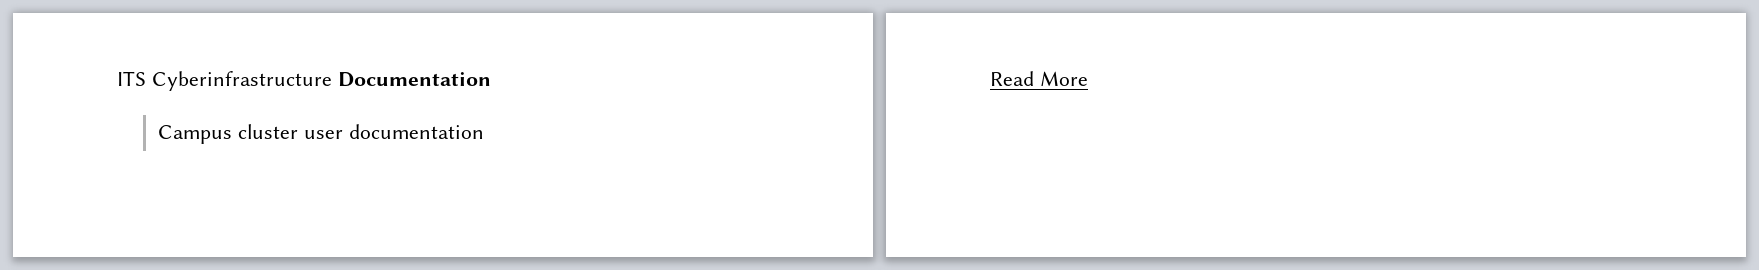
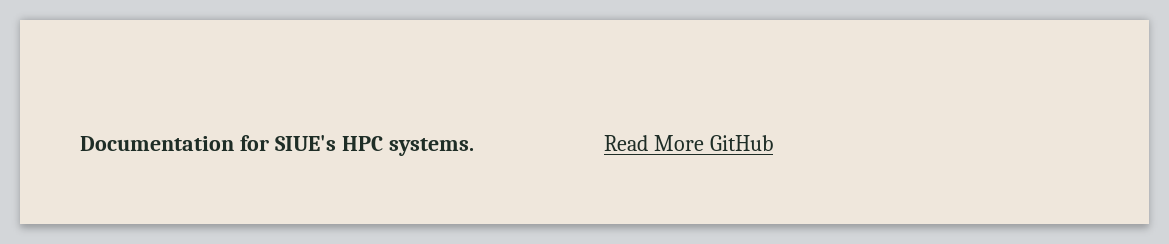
[117,71,332,91] ITS Cyberinfrastructure -> (80, 143) none
[158,124,484,144] // Campus cluster user documentation -> [239,135,474,156] for SIUE's HPC systems.
(1088, 78) none -> [709,135,773,151] GitHub

